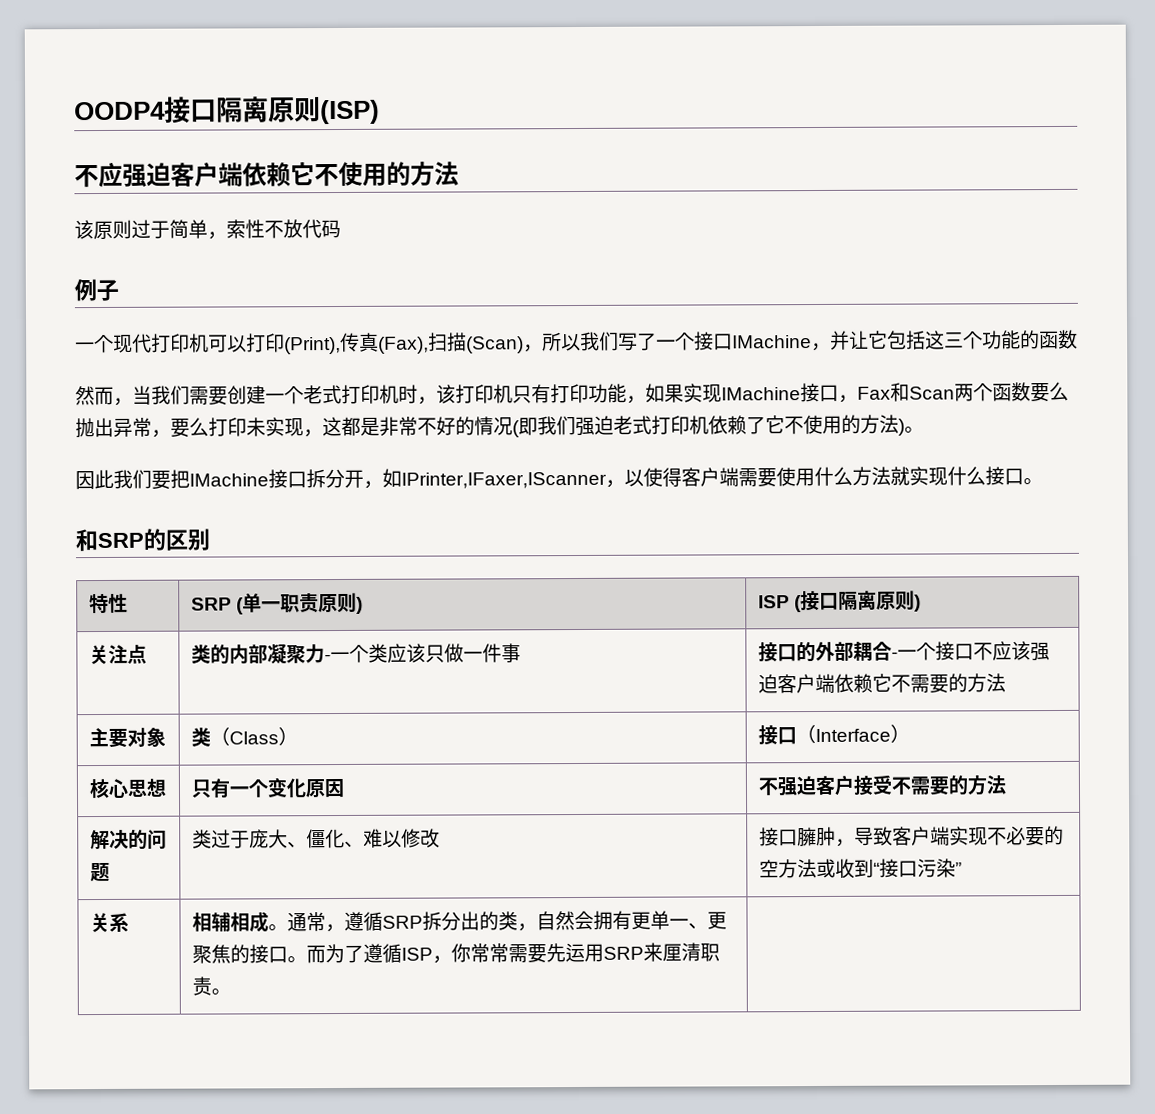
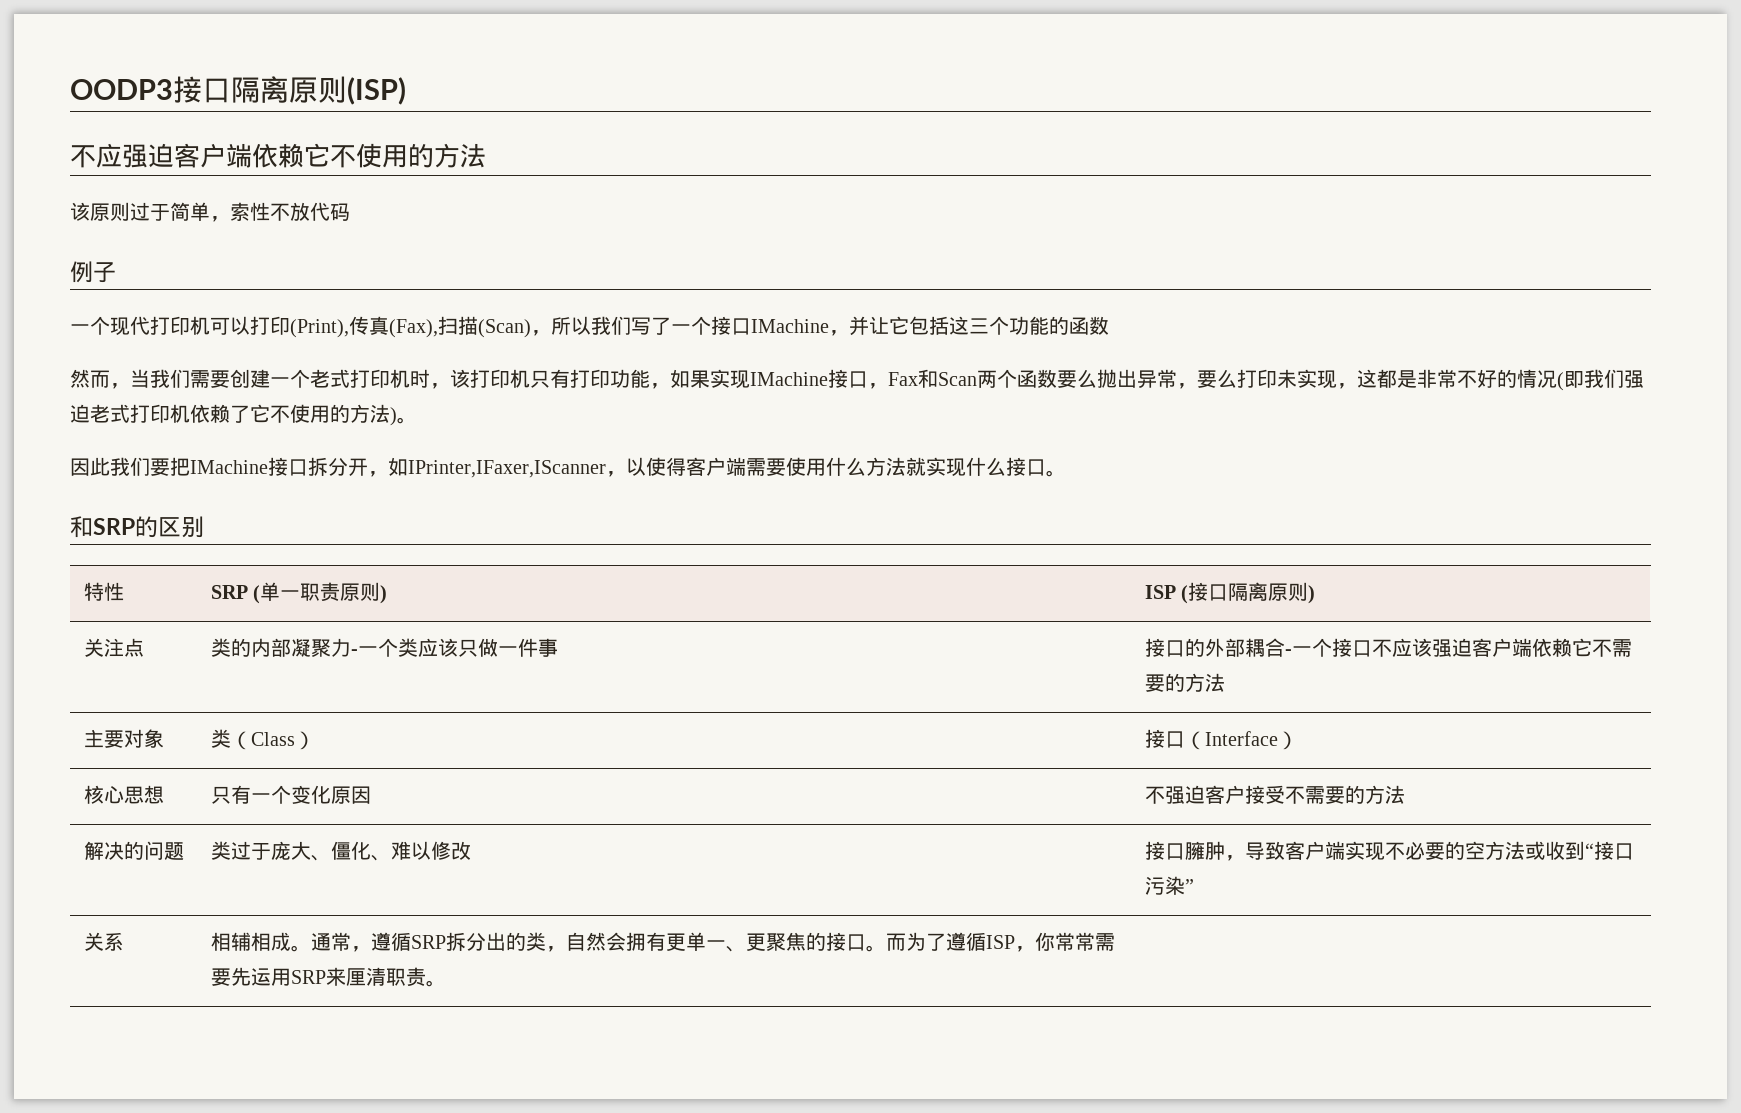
[74,101,166,121] OODP4 -> [70,79,173,100] OODP3

